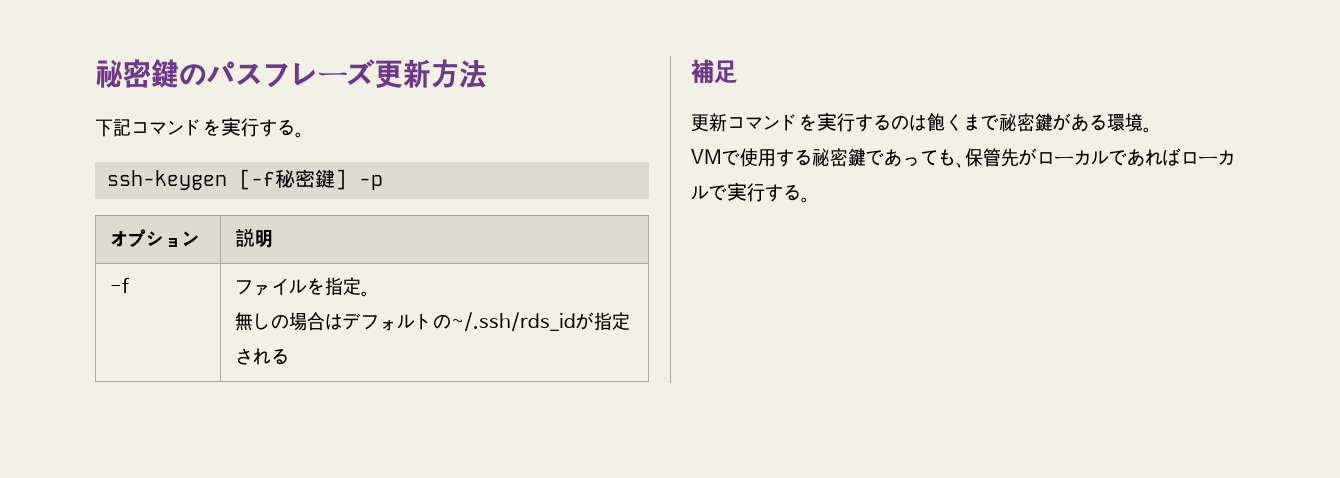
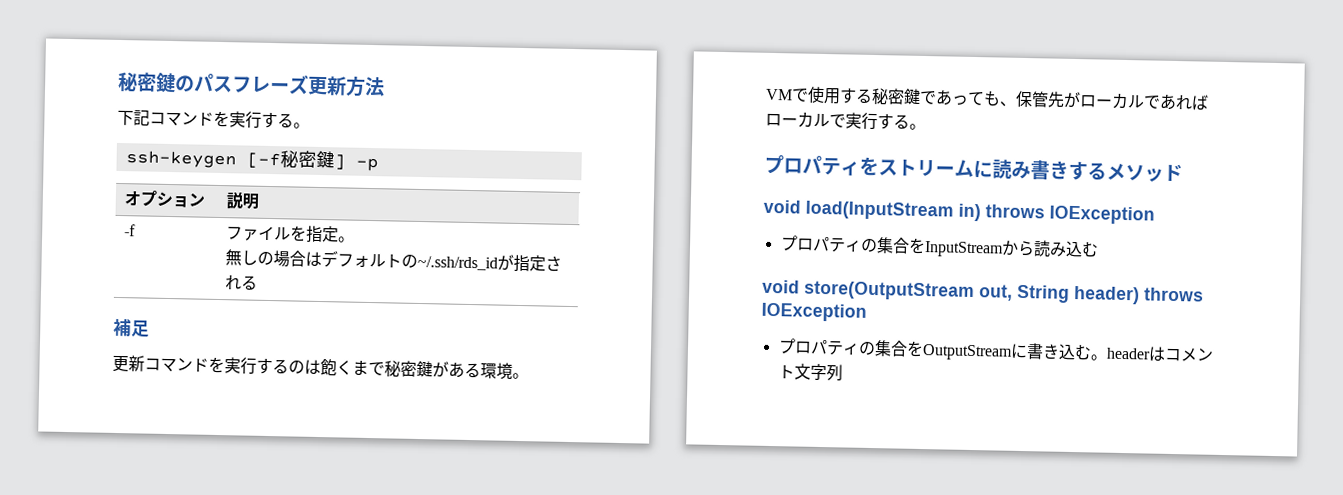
(810, 200) none -> [764,154,1183,182] [763,199,1155,225] [779,235,1099,258] [762,279,1204,305] [761,302,867,322] [777,338,1214,362] [777,363,843,382] // プロパティをストリームに読み書きするメソッド // void load(InputStream in) throws IOException // プロパティの集合をInputStreamから読み込む // void store(OutputStream out, String header) throws IOException // プロパティの集合をOutputStreamに書き込む。headerはコメント文字列

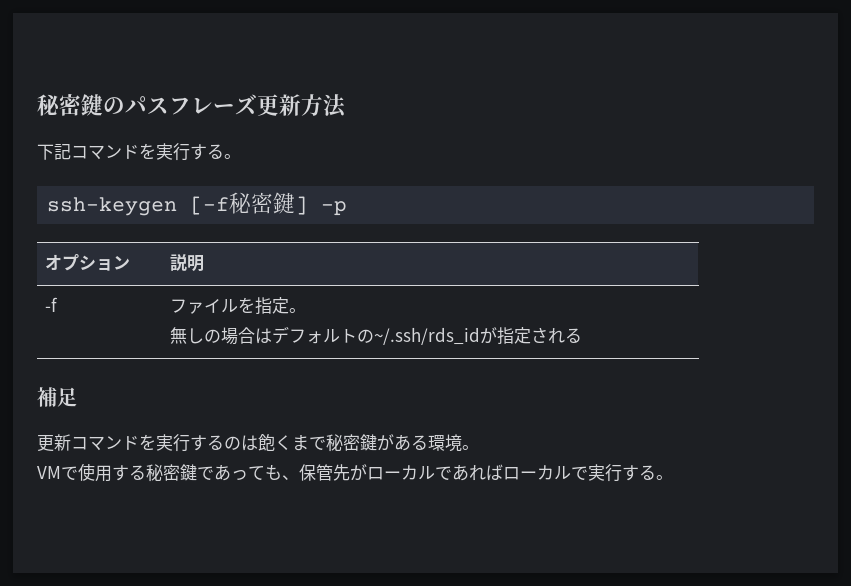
[764,154,1183,182] [763,199,1155,225] [779,235,1099,258] [762,279,1204,305] [761,302,867,322] [777,338,1214,362] [777,363,843,382] // プロパティをストリームに読み書きするメソッド // void load(InputStream in) throws IOException // プロパティの集合をInputStreamから読み込む // void store(OutputStream out, String header) throws IOException // プロパティの集合をOutputStreamに書き込む。headerはコメント文字列 -> (673, 477) none

